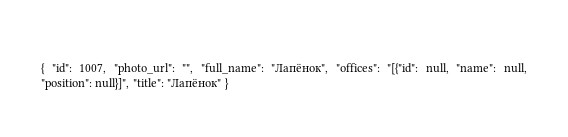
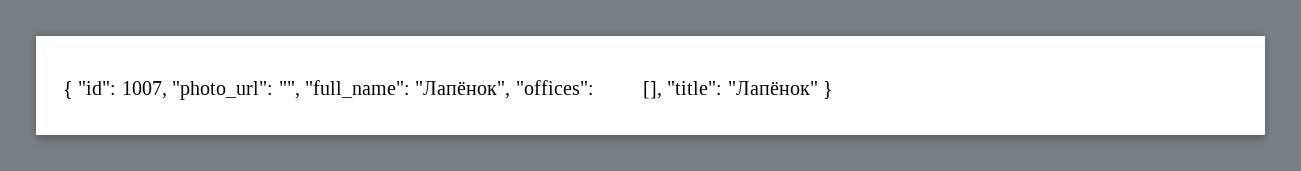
[387,63,527,75] [41,78,130,90] "[{"id": null, "name": null, "position": null}]", -> [643,81,662,99] [],

